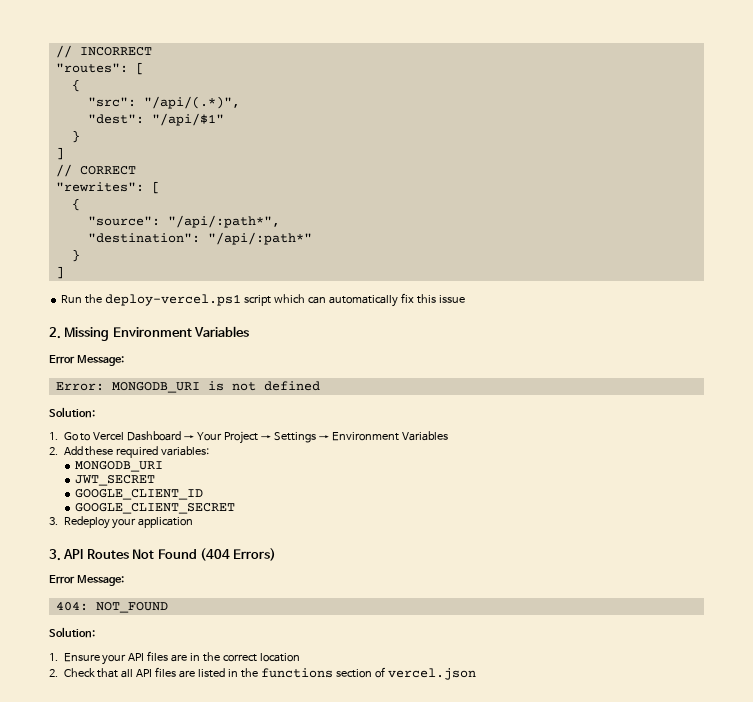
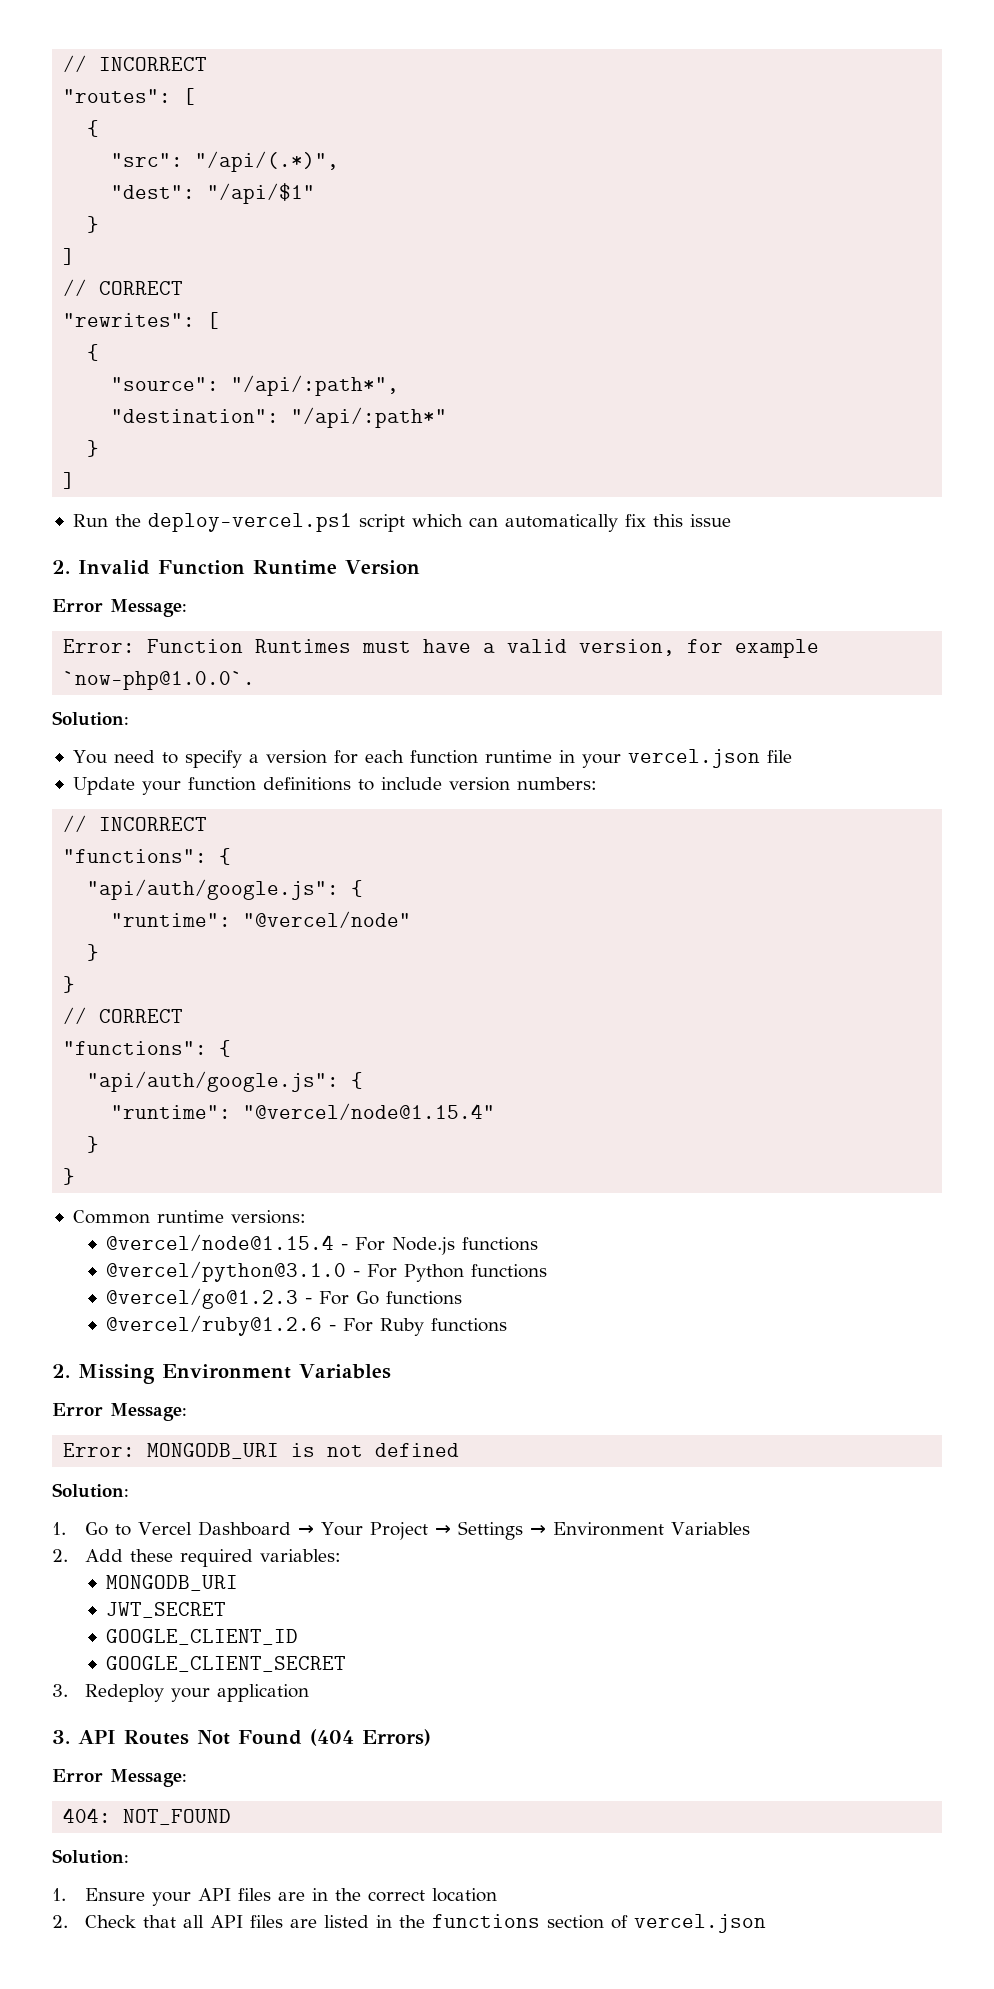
(465, 299) none -> [52,560,420,575] [52,599,187,617] [63,639,820,658] [63,671,256,690] [52,711,129,726] [72,749,792,768] [72,777,597,795] [63,815,208,832] [63,848,232,865] [87,879,364,900] [111,911,412,928] [87,944,100,961] [63,976,76,993] [63,1007,184,1024] [63,1040,232,1057] [87,1071,364,1092] [111,1103,496,1120] [87,1136,100,1153] [63,1168,76,1185] [72,1210,306,1224] [105,1234,538,1255] [105,1261,547,1282] [105,1288,462,1309] [105,1315,507,1336] // 2. Invalid Function Runtime Version // Error Message: // Error: Function Runtimes must have a valid version, for example `now-php@1.0.0`. // Solution: // You need to specify a version for each function runtime in your vercel.json file // Update your function definitions to include version numbers: // // INCORRECT // "functions": { // "api/auth/google.js": { // "runtime": "@vercel/node" // } // } // // CORRECT // "functions": { // "api/auth/google.js": { // "runtime": "@vercel/node@1.15.4" // } // } // Common runtime versions: // @vercel/node@1.15.4 - For Node.js functions // @vercel/python@3.1.0 - For Python functions // @vercel/go@1.2.3 - For Go functions // @vercel/ruby@1.2.6 - For Ruby functions

